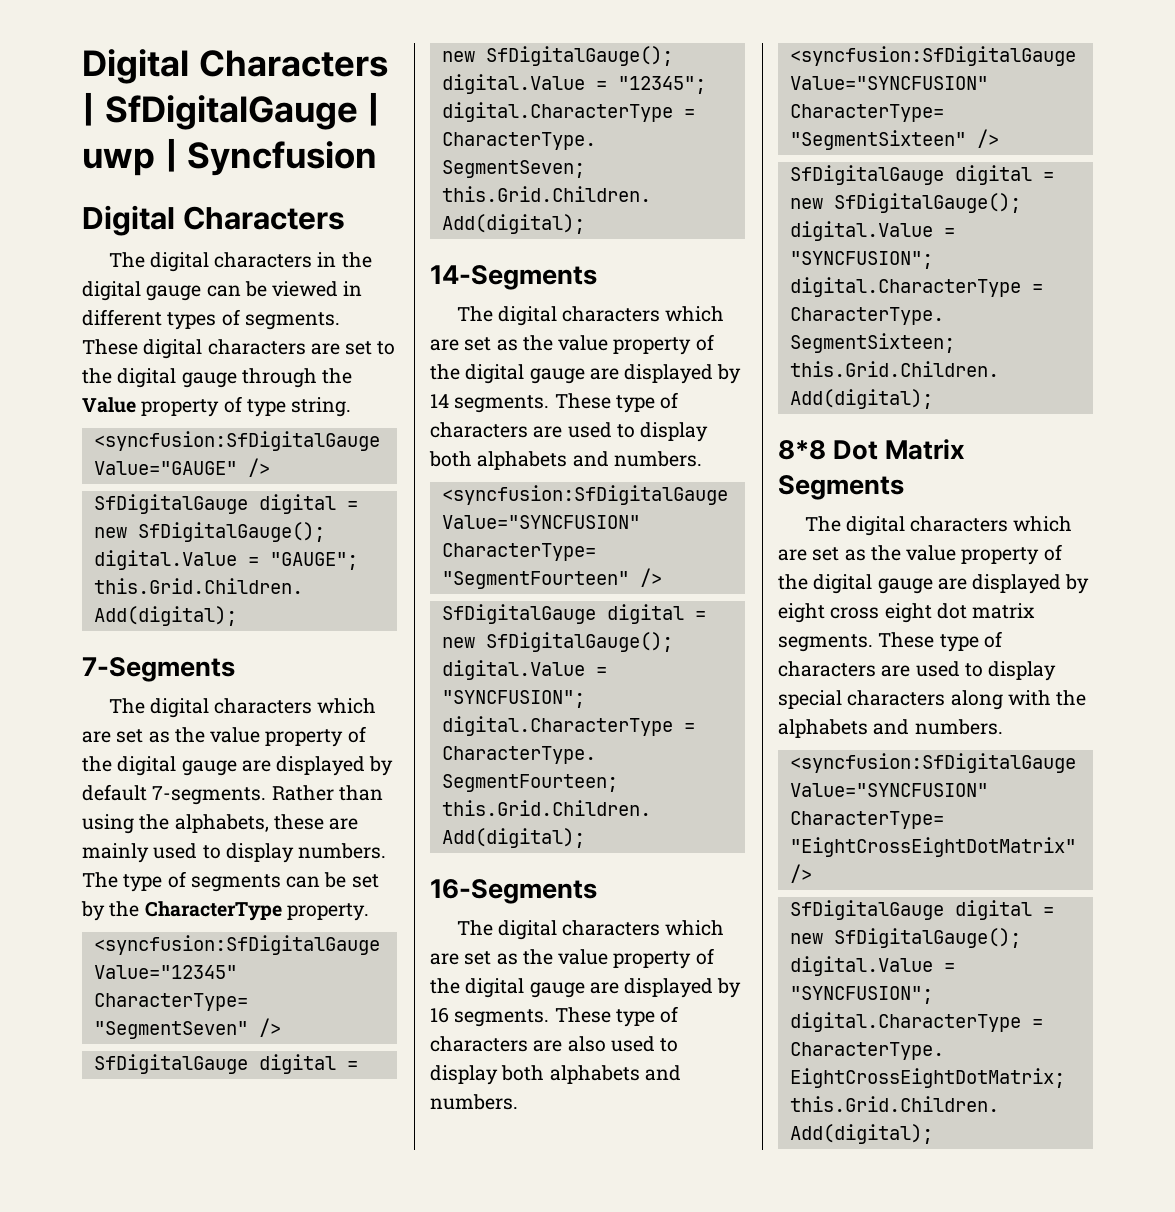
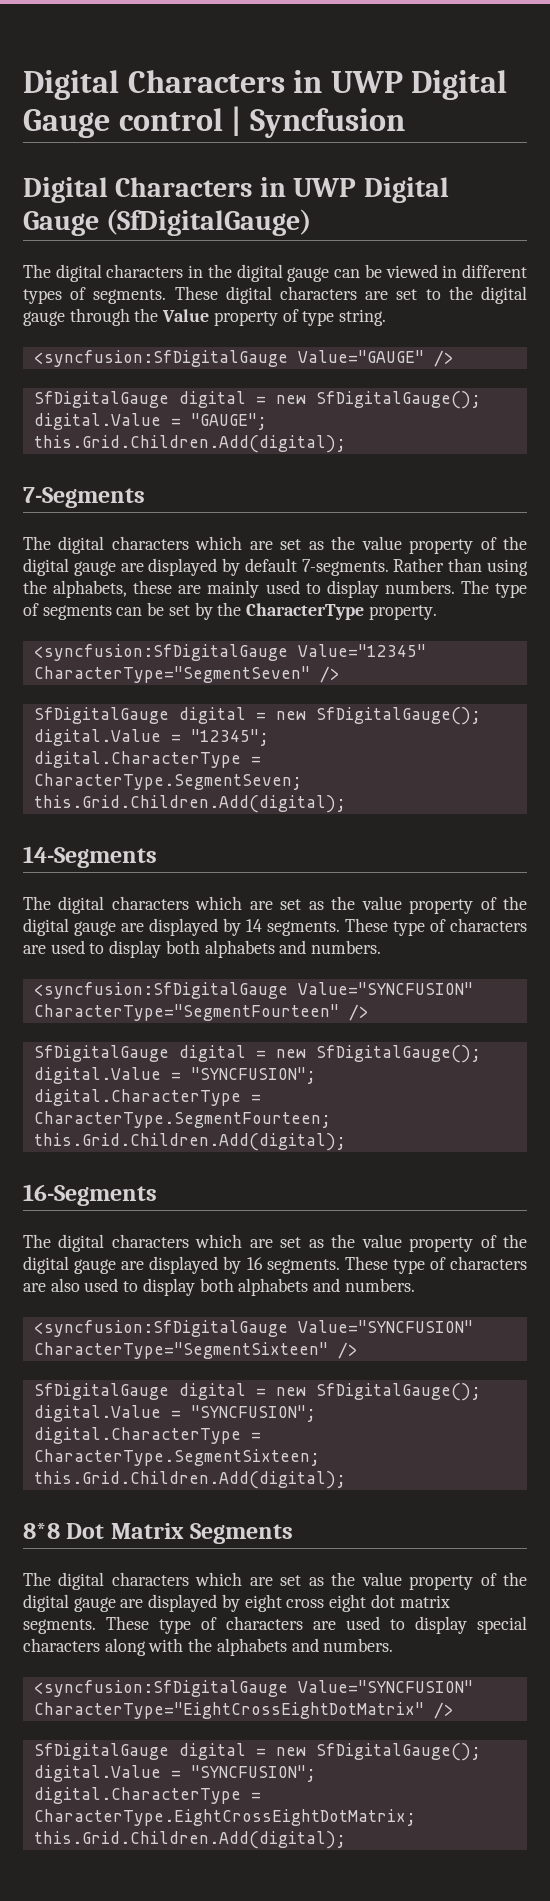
[82,49,388,84] [82,92,381,130] [82,148,155,176] Digital Characters | SfDigitalGauge | uwp -> [23,70,508,100] [23,108,223,138] Digital Characters in UWP Digital Gauge control
(346, 218) none -> [259,177,449,203] [23,209,312,236] in UWP Digital Gauge (SfDigitalGauge)

